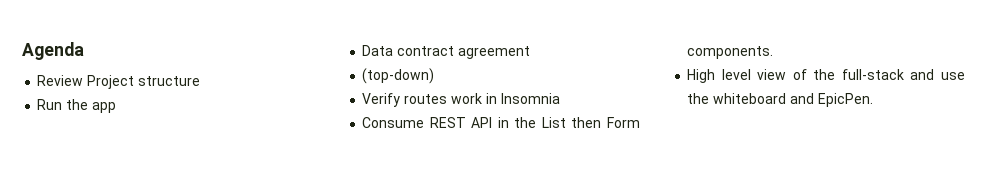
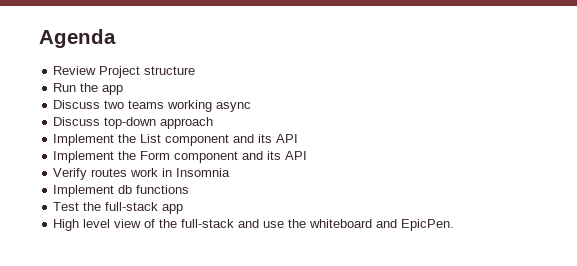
[362,45,530,59] [362,68,435,84] Data contract agreement // (top-down) -> [53,100,252,112] [53,117,214,129] [53,134,299,146] [53,151,308,163] Discuss two teams working async // Discuss top-down approach // Implement the List component and its API // Implement the Form component and its API
[362,117,640,128] [687,46,774,59] Consume REST API in the List then Form components. -> [53,185,190,197] [53,202,184,214] Implement db functions // Test the full-stack app

